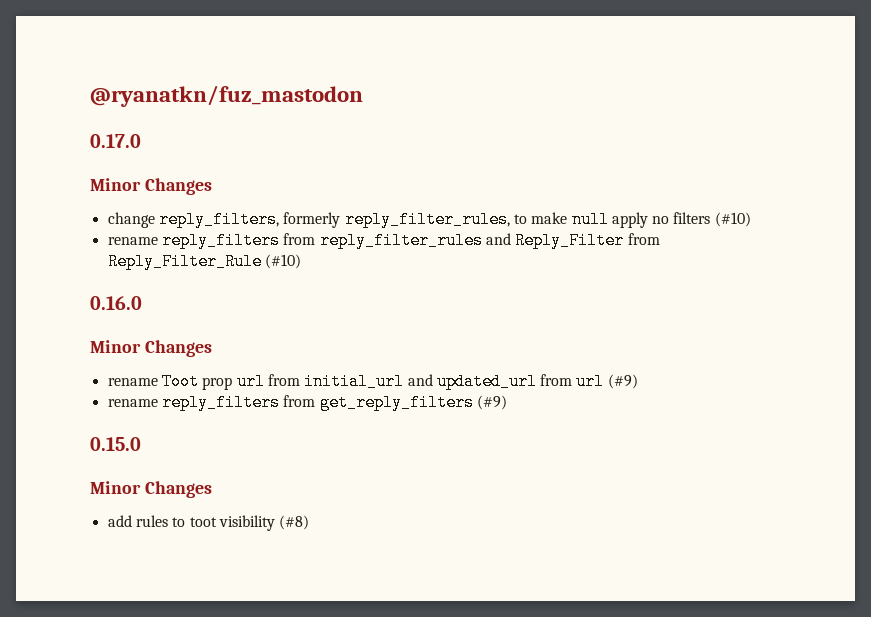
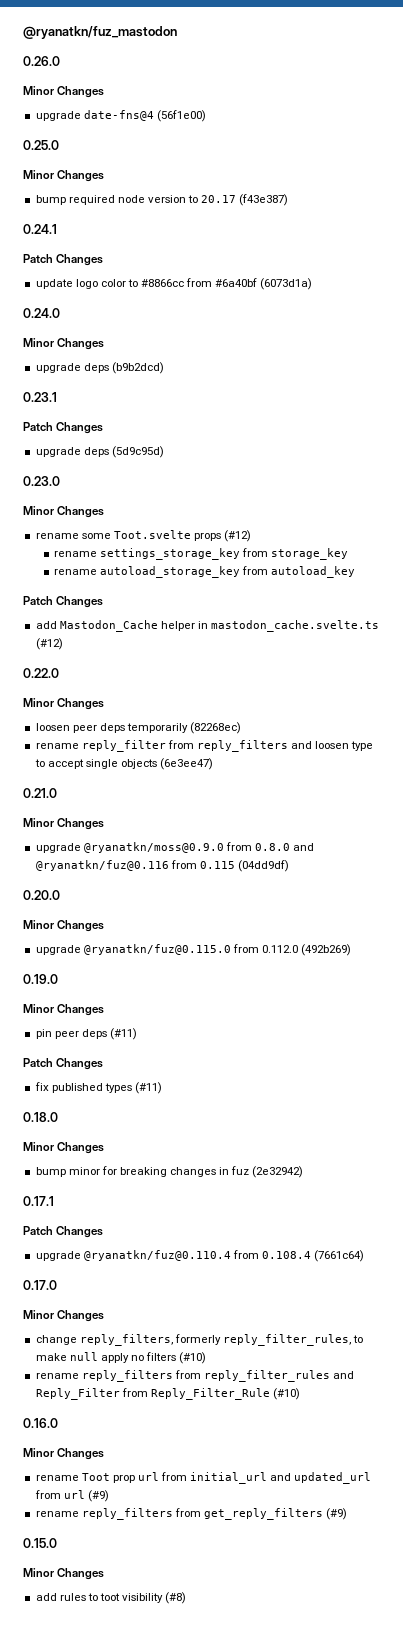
(363, 96) none -> [23,56,60,66] [23,86,105,98] [35,110,206,122] [23,140,59,150] [23,170,105,182] [35,194,289,206] [23,224,57,234] [23,254,104,266] [35,278,313,290] [23,308,60,318] [23,338,105,350] [35,362,164,374] [23,392,57,402] [23,422,104,434] [35,446,164,458] [23,476,60,486] [23,506,105,518] [35,530,252,542] [54,548,349,560] [54,566,356,578] [23,596,104,608] [35,620,380,632] [35,638,63,650] [23,668,59,678] [23,698,105,710] [35,722,242,734] [35,740,374,752] [34,758,214,770] [23,788,57,798] [23,818,105,830] [35,842,315,853] [35,860,289,872] [23,890,60,900] [23,920,105,932] [35,944,352,956] [23,974,58,984] [23,1004,105,1016] [35,1028,137,1040] [23,1058,104,1070] [34,1082,162,1094] [23,1112,58,1122] [23,1142,105,1154] [35,1166,304,1178] [23,1196,54,1206] [23,1226,104,1238] [35,1250,365,1262] // 0.26.0 // Minor Changes // upgrade date-fns@4 (56f1e00) // 0.25.0 // Minor Changes // bump required node version to 20.17 (f43e387) // 0.24.1 // Patch Changes // update logo color to #8866cc from #6a40bf (6073d1a) // 0.24.0 // Minor Changes // upgrade deps (b9b2dcd) // 0.23.1 // Patch Changes // upgrade deps (5d9c95d) // 0.23.0 // Minor Changes // rename some Toot.svelte props (#12) // rename settings_storage_key from storage_key // rename autoload_storage_key from autoload_key // Patch Changes // add Mastodon_Cache helper in mastodon_cache.svelte.ts (#12) // 0.22.0 // Minor Changes // loosen peer deps temporarily (82268ec) // rename reply_filter from reply_filters and loosen type to accept single objects (6e3ee47) // 0.21.0 // Minor Changes // upgrade @ryanatkn/moss@0.9.0 from 0.8.0 and @ryanatkn/fuz@0.116 from 0.115 (04dd9df) // 0.20.0 // Minor Changes // upgrade @ryanatkn/fuz@0.115.0 from 0.112.0 (492b269) // 0.19.0 // Minor Changes // pin peer deps (#11) // Patch Changes // fix published types (#11) // 0.18.0 // Minor Changes // bump minor for breaking changes in fuz (2e32942) // 0.17.1 // Patch Changes // upgrade @ryanatkn/fuz@0.110.4 from 0.108.4 (7661c64)

